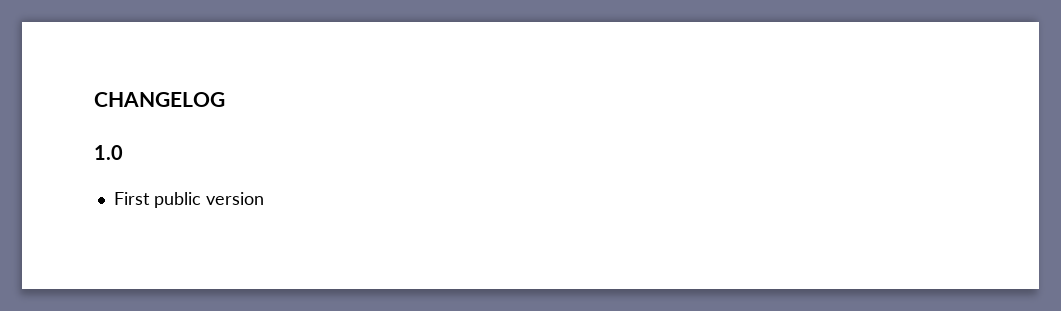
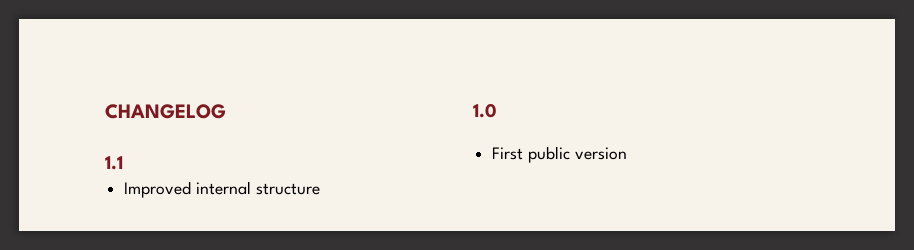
(225, 99) none -> [105,156,123,170] [124,181,320,198] // 1.1 // Improved internal structure

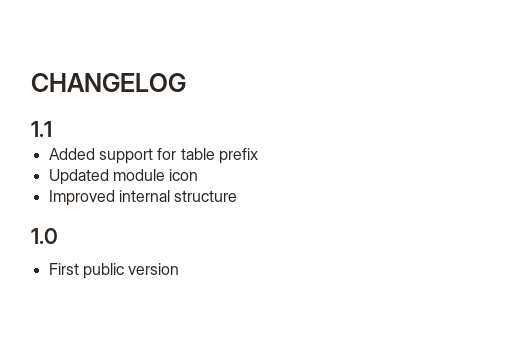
(123, 163) none -> [48,148,258,164] [48,169,199,185] // Added support for table prefix // Updated module icon

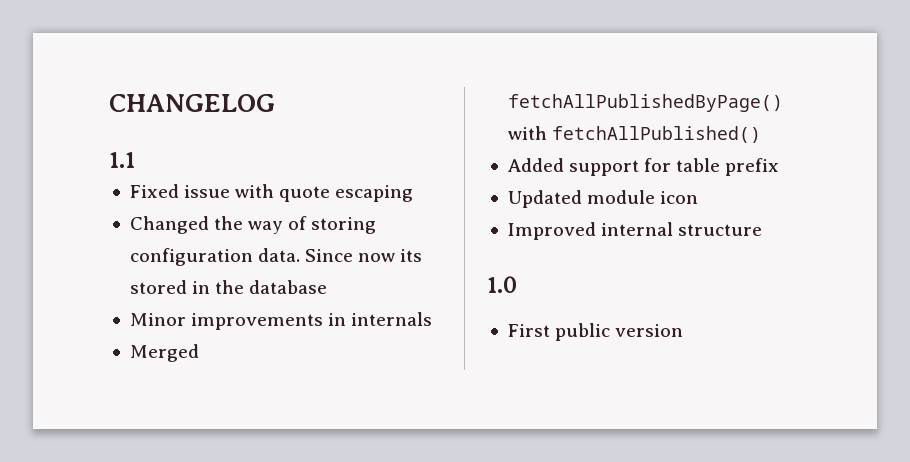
(52, 129) none -> [129,184,414,202] [129,216,377,234] [129,248,423,266] [129,280,328,294] [129,312,433,330] [129,344,199,362] [507,94,783,112] [507,126,762,143] // Fixed issue with quote escaping // Changed the way of storing configuration data. Since now its stored in the database // Minor improvements in internals // Merged fetchAllPublishedByPage() with fetchAllPublished()

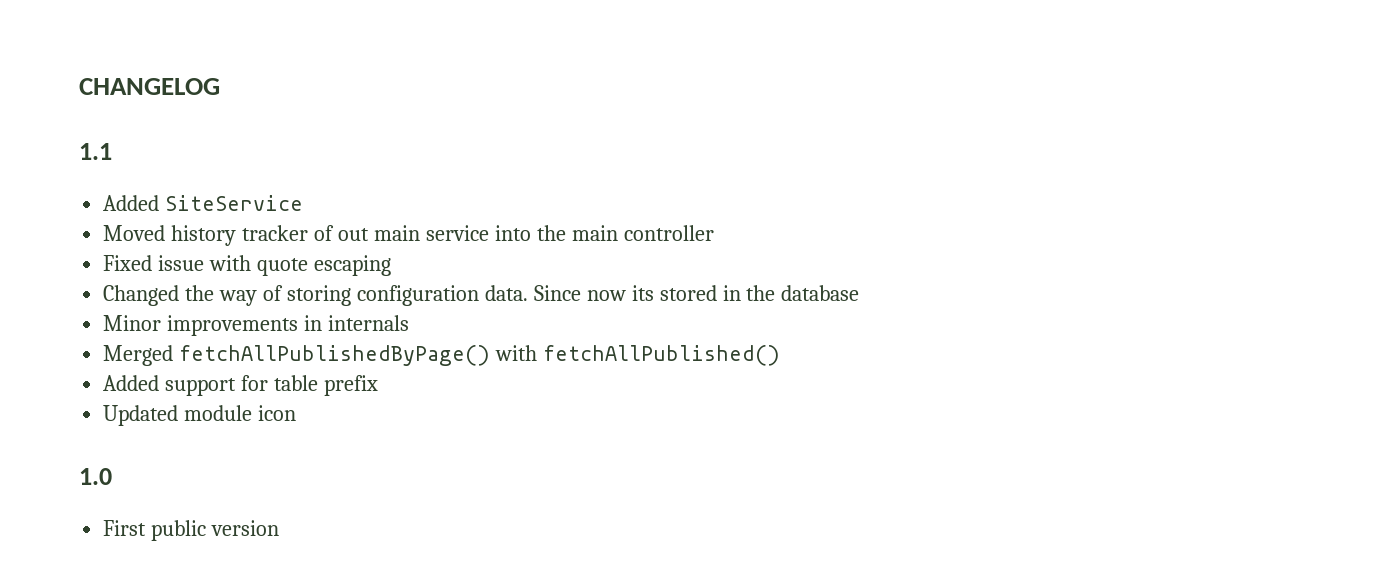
(135, 160) none -> [103,195,304,211] [103,225,714,246] // Added SiteService // Moved history tracker of out main service into the main controller
[507,222,763,240] // Improved internal structure -> (297, 413) none

